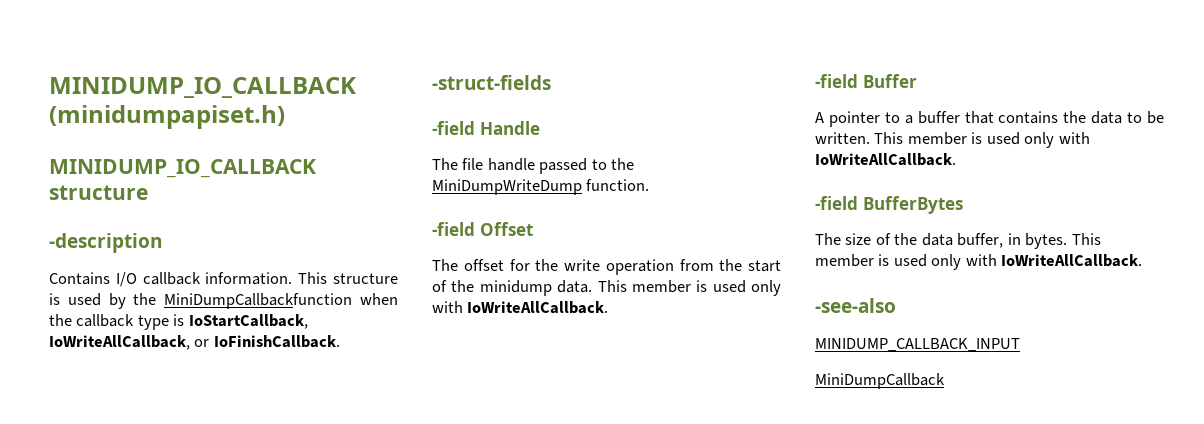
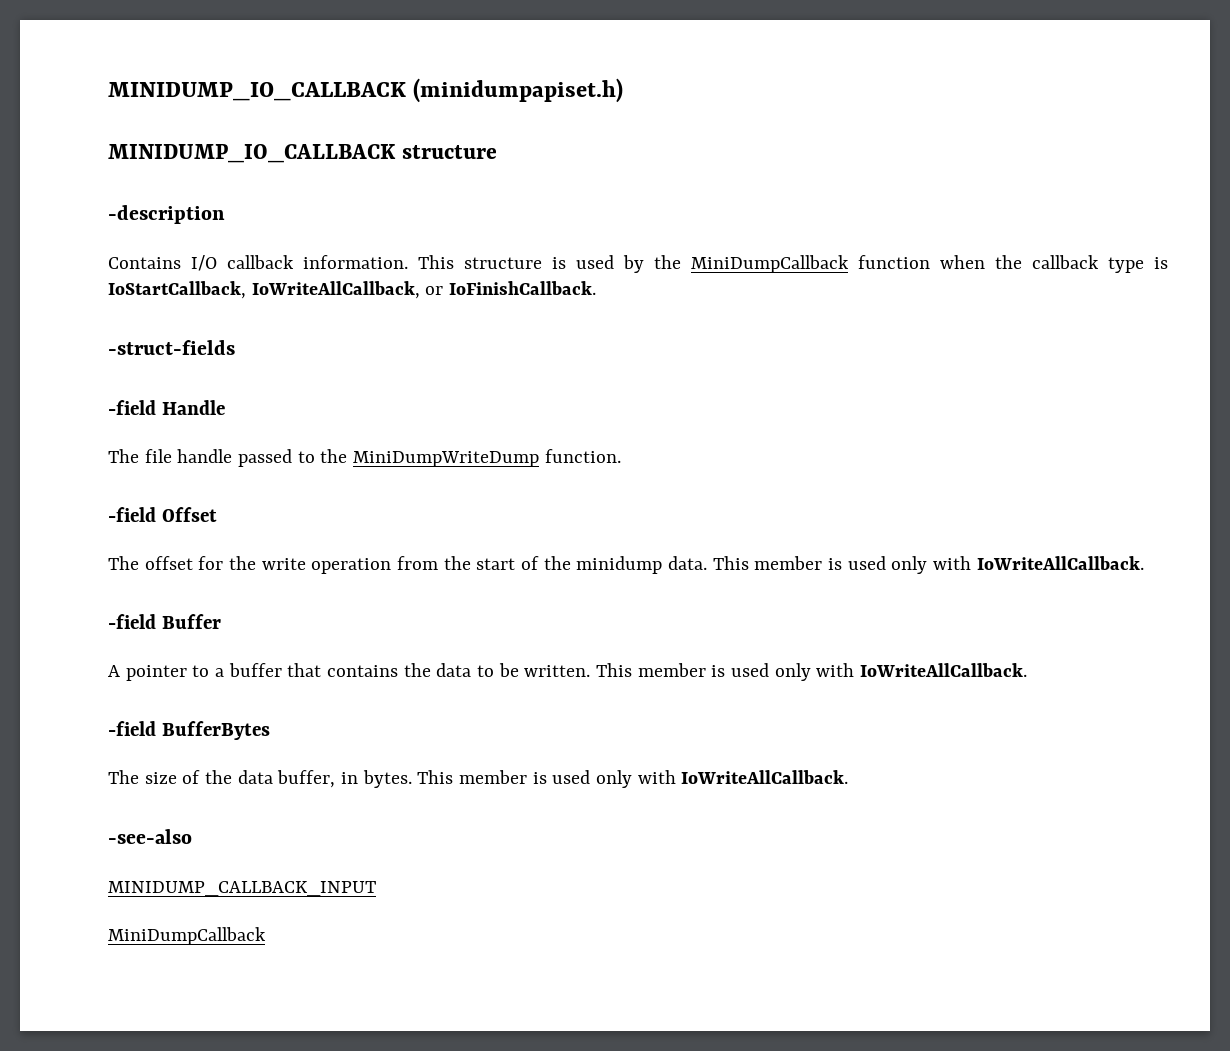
[164,293,353,309] MiniDumpCallbackfunction -> [691,255,930,273] MiniDumpCallback function

